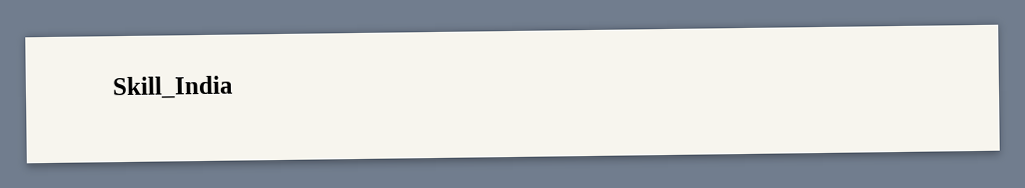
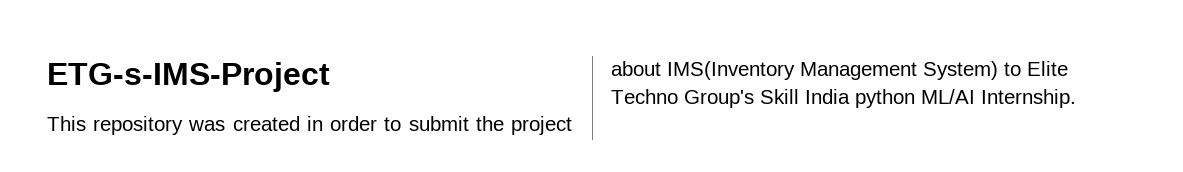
[112,75,234,100] Skill_India -> [47,62,330,92] [47,116,572,135] [611,61,1068,80] [611,89,1076,108] ETG-s-IMS-Project // This repository was created in order to submit the project about IMS(Inventory Management System) to Elite Techno Group's Skill India python ML/AI Internship.

